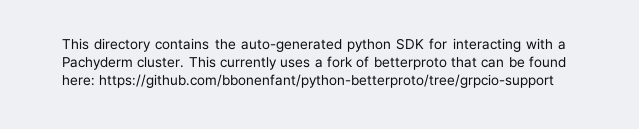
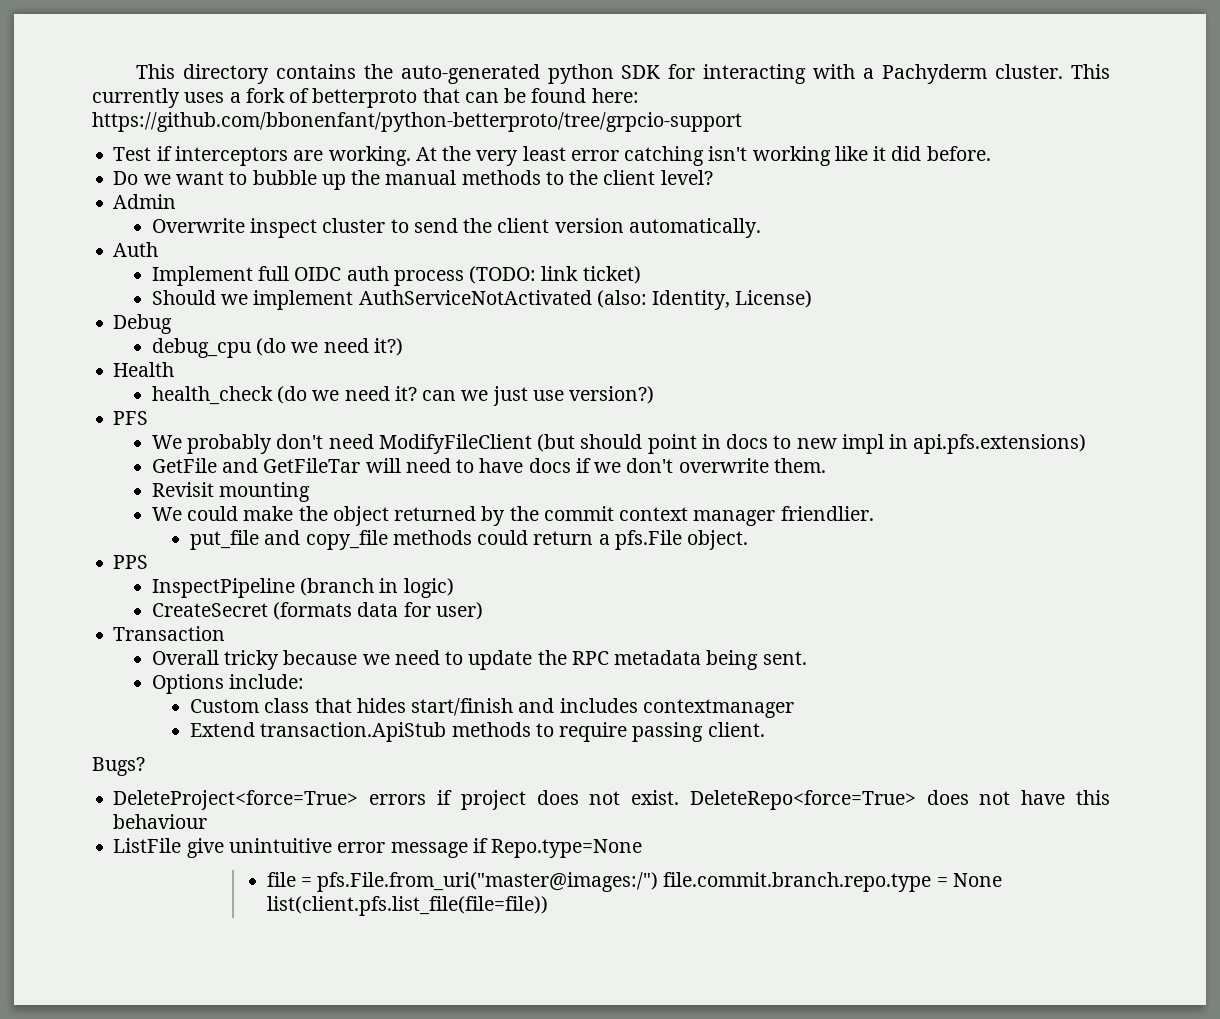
(554, 81) none -> [113,146,991,166] [113,170,713,190] [113,194,177,209] [151,218,761,238] [113,242,159,257] [151,266,641,286] [151,290,813,310] [113,314,173,334] [151,338,403,358] [113,362,175,377] [151,386,655,406] [113,411,149,425] [151,434,1087,454] [151,458,826,473] [151,482,311,502] [151,506,874,526] [190,530,749,550] [113,555,149,569] [151,578,454,598] [151,602,483,620] [113,626,226,641] [151,650,807,670] [151,674,305,694] [190,698,794,718] [190,722,765,742] [92,757,145,776] [113,790,1110,810] [113,814,208,829] [113,838,643,858] [266,872,1002,892] [266,896,548,916] // Test if interceptors are working. At the very least error catching isn't working like it did before. // Do we want to bubble up the manual methods to the client level? // Admin // Overwrite inspect cluster to send the client version automatically. // Auth // Implement full OIDC auth process (TODO: link ticket) // Should we implement AuthServiceNotActivated (also: Identity, License) // Debug // debug_cpu (do we need it?) // Health // health_check (do we need it? can we just use version?) // PFS // We probably don't need ModifyFileClient (but should point in docs to new impl in api.pfs.extensions) // GetFile and GetFileTar will need to have docs if we don't overwrite them. // Revisit mounting // We could make the object returned by the commit context manager friendlier. // put_file and copy_file methods could return a pfs.File object. // PPS // InspectPipeline (branch in logic) // CreateSecret (formats data for user) // Transaction // Overall tricky because we need to update the RPC metadata being sent. // Options include: // Custom class that hides start/finish and includes contextmanager // Extend transaction.ApiStub methods to require passing client. // Bugs? // DeleteProject<force=True> errors if project does not exist. DeleteRepo<force=True> does not have this behaviour // ListFile give unintuitive error message if Repo.type=None // file = pfs.File.from_uri("master@images:/") file.commit.branch.repo.type = None list(client.pfs.list_file(file=file))

